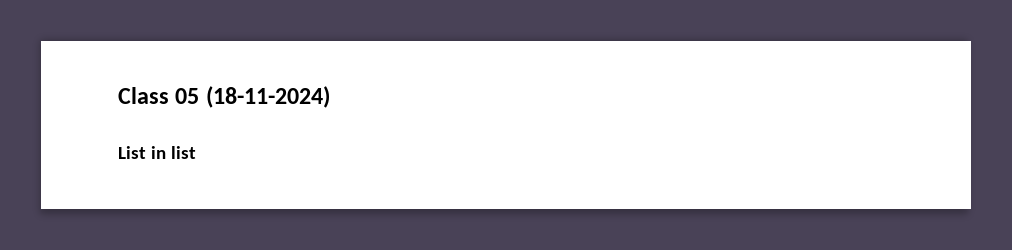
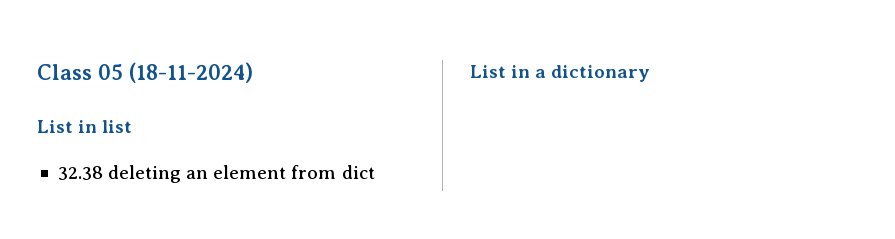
(196, 152) none -> [57,165,375,183] [470,65,651,82] // 32.38 deleting an element from dict // List in a dictionary

